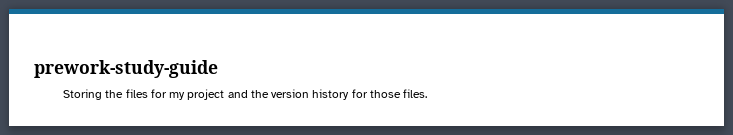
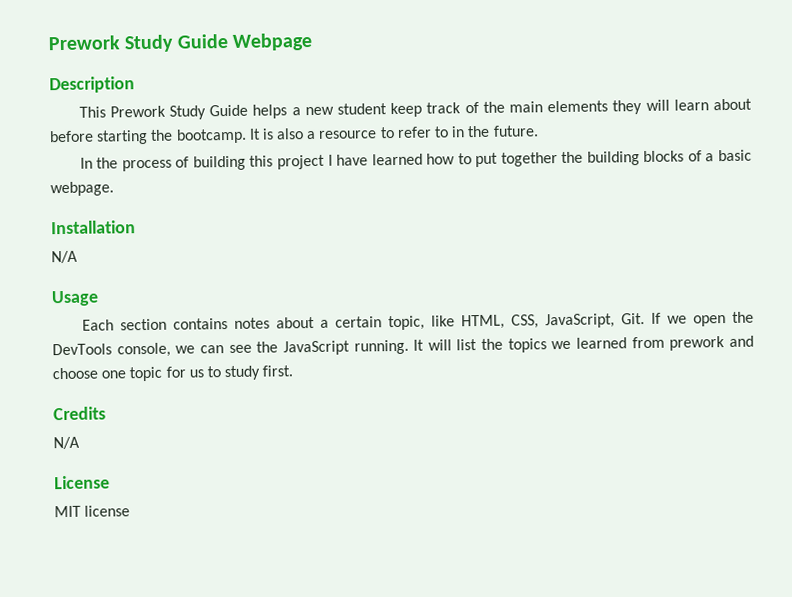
[34,60,218,78] [63,89,428,100] prework-study-guide // Storing the files for my project and the version history for those files. -> [48,32,313,53] [49,76,135,94] [78,98,753,120] [49,125,539,145] [79,149,752,172] [50,181,114,197] [51,220,136,235] [51,250,78,264] [51,290,99,307] [81,311,755,331] [52,335,754,358] [52,365,294,382] [53,406,106,421] [53,436,80,450] [54,475,110,490] [54,505,131,518] Prework Study Guide Webpage // Description // This Prework Study Guide helps a new student keep track of the main elements they will learn about before starting the bootcamp. It is also a resource to refer to in the future. // In the process of building this project I have learned how to put together the building blocks of a basic webpage. // Installation // N/A // Usage // Each section contains notes about a certain topic, like HTML, CSS, JavaScript, Git. If we open the DevTools console, we can see the JavaScript running. It will list the topics we learned from prework and choose one topic for us to study first. // Credits // N/A // License // MIT license

